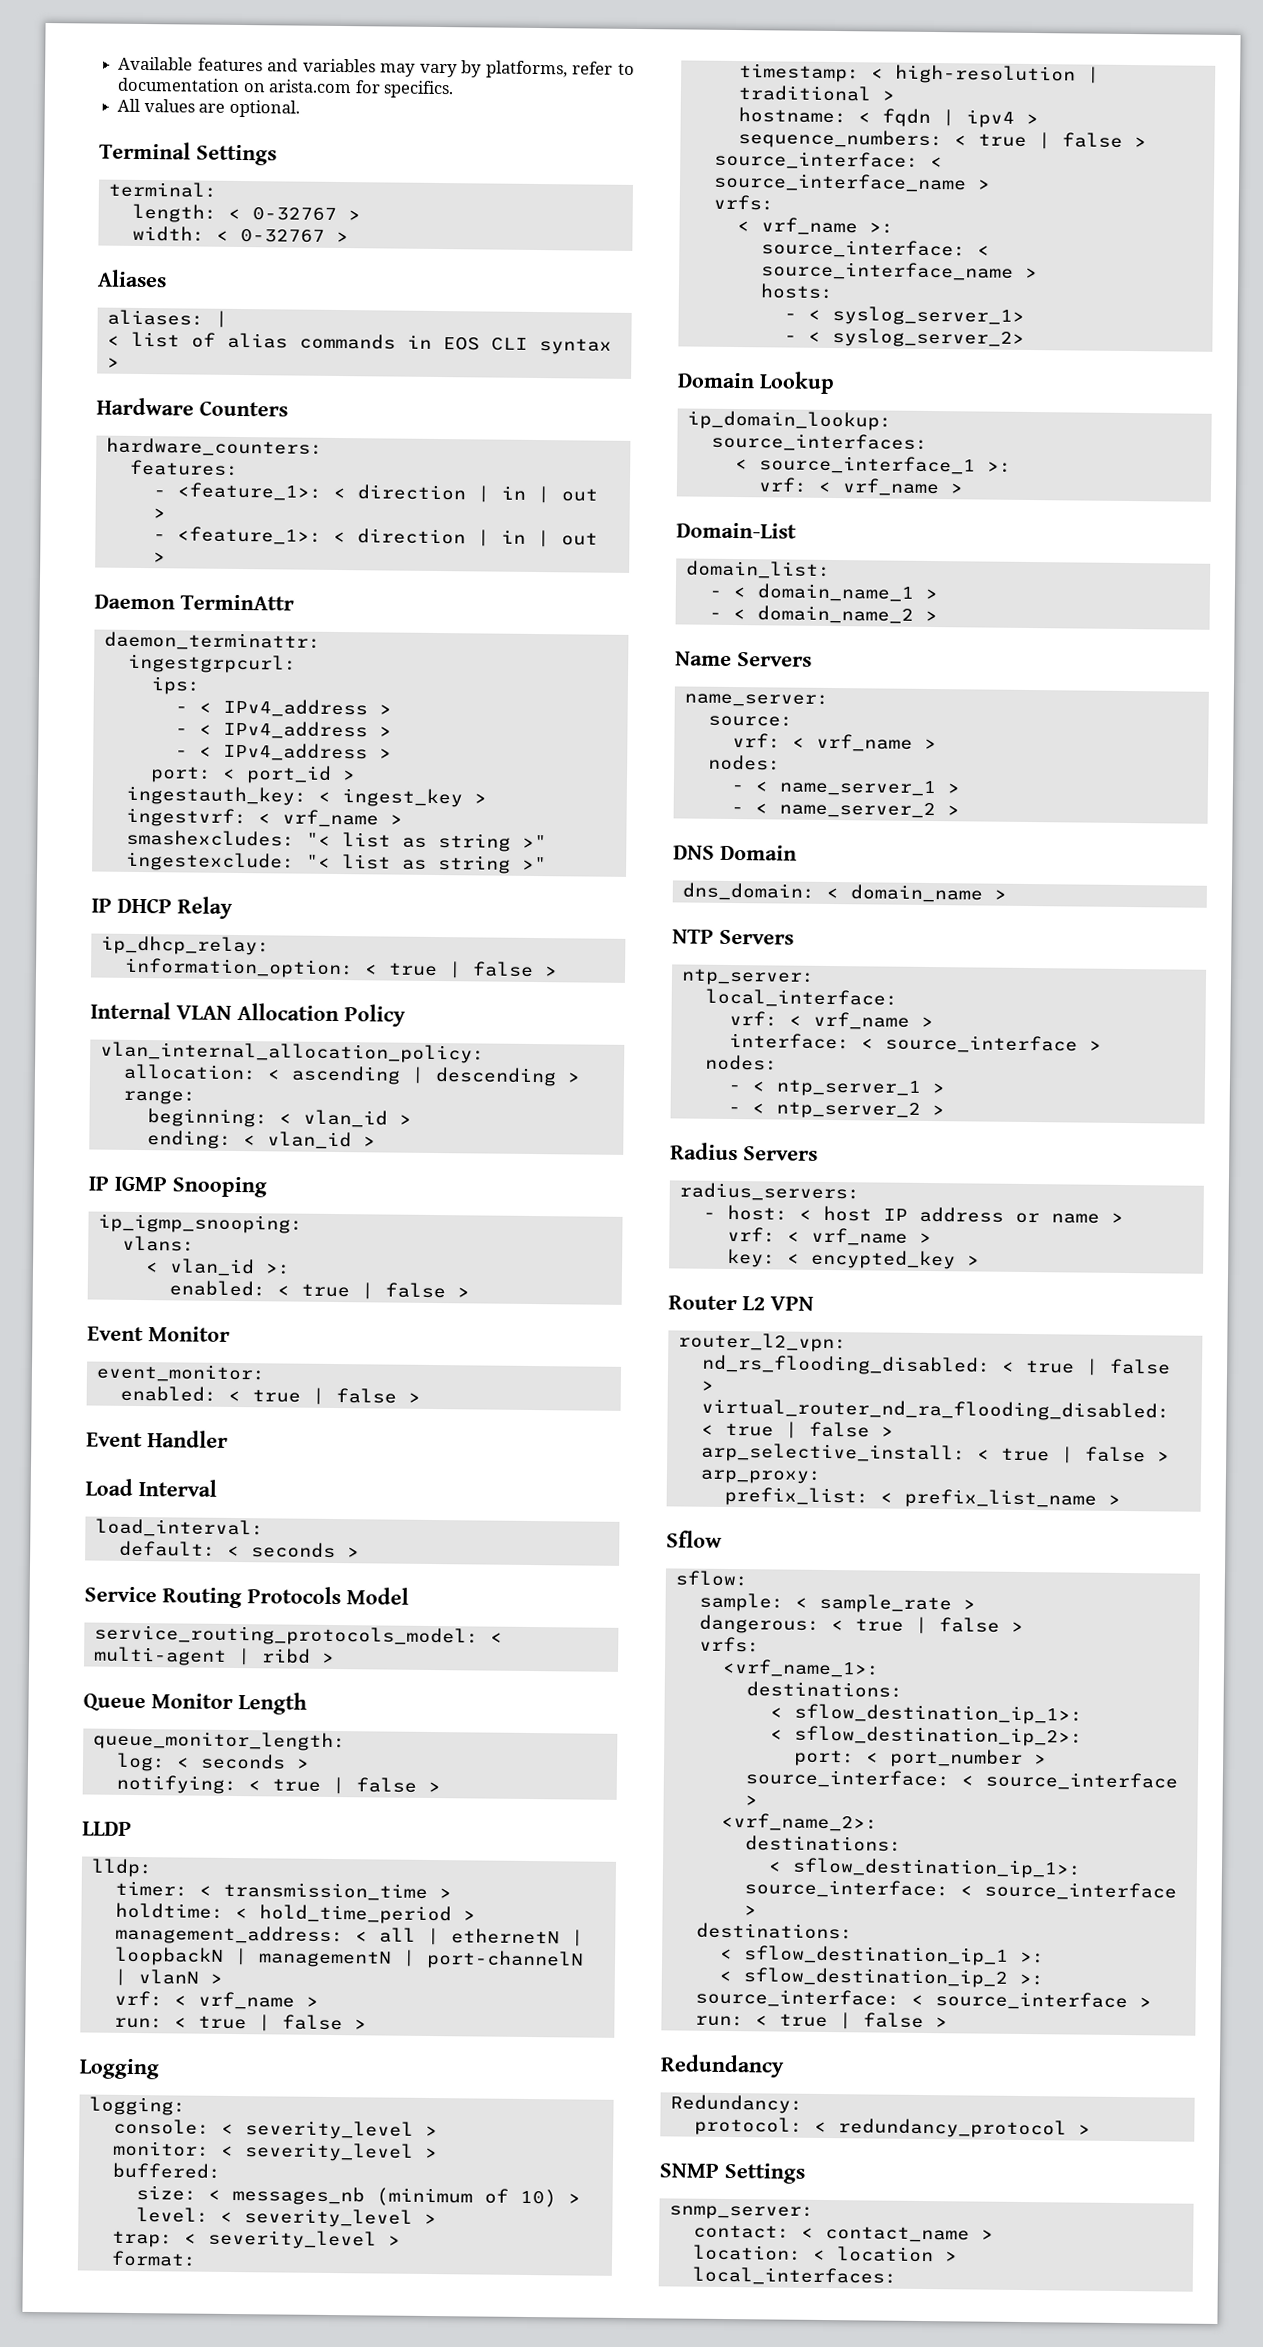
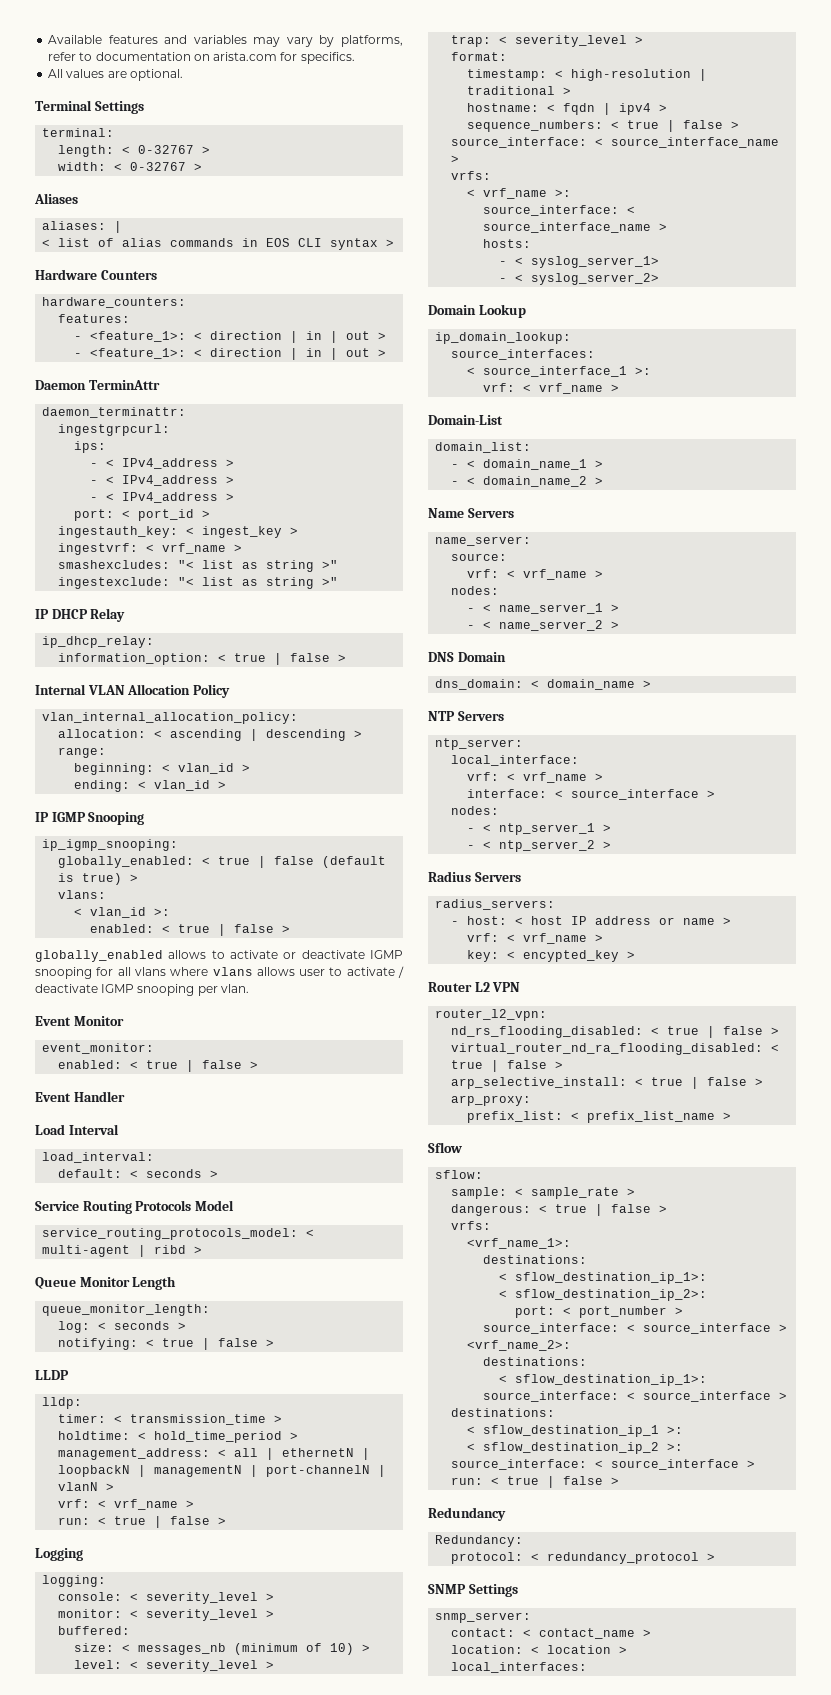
(303, 1223) none -> [58,856,387,868] [58,873,139,885] // globally_enabled: < true | false (default is true) >
(470, 1292) none -> [35,950,403,962] [35,966,405,979] [35,984,249,996] // globally_enabled allows to activate or deactivate IGMP snooping for all vlans where vlans allows user to activate / deactivate IGMP snooping per vlan.

